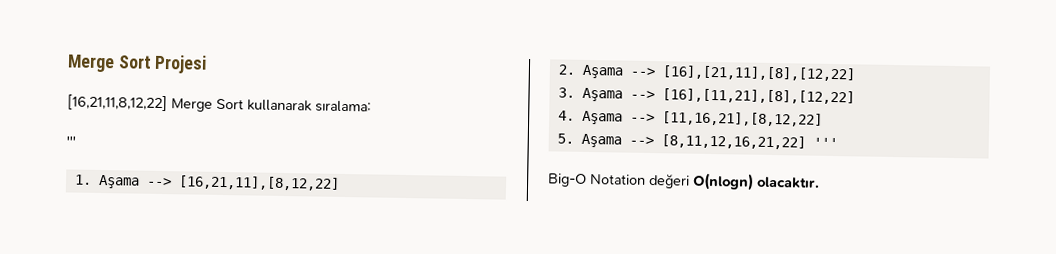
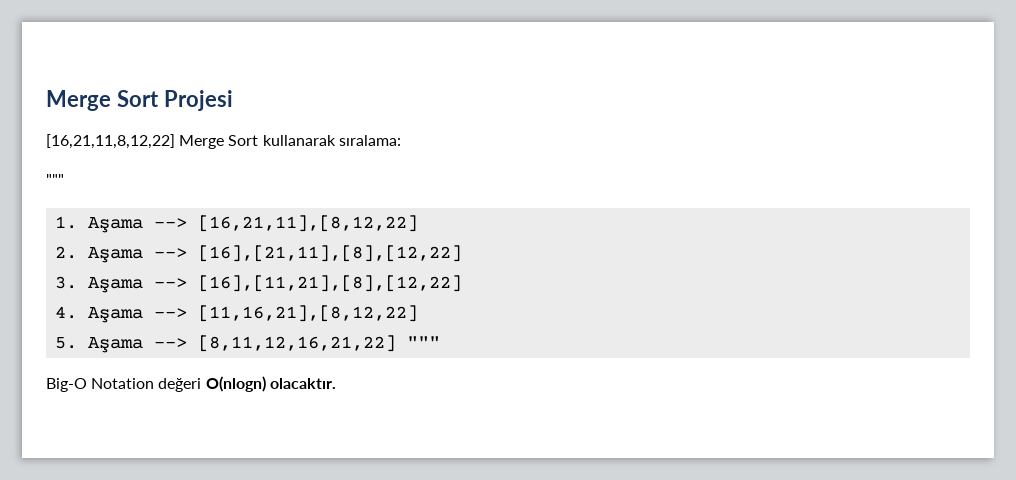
[66,135,76,147] ''' -> [46,174,64,185] """
[812,137,838,149] ''' -> [407,336,441,348] """

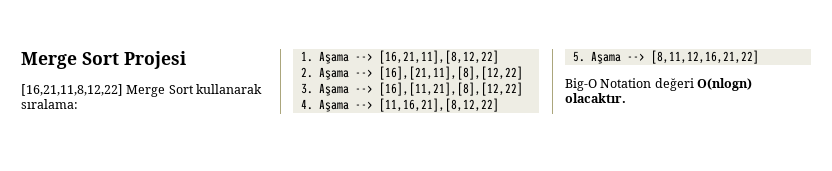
[46,174,64,185] // """ -> (78, 104) none
[407,336,441,348] """ -> (759, 57) none

